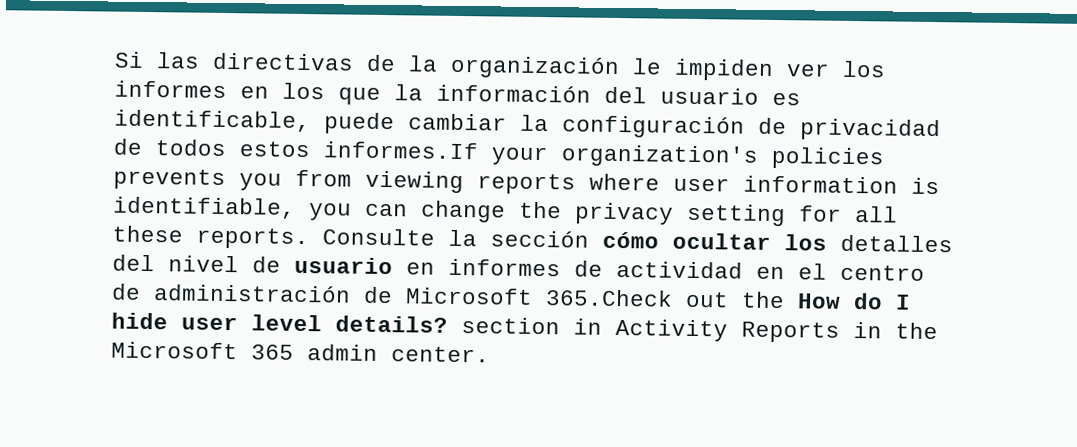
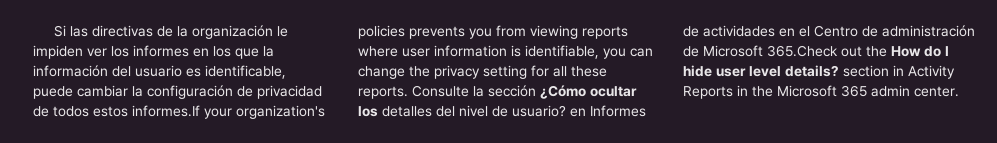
[602,231,659,249] cómo -> [540,85,586,99] ¿Cómo
[294,256,743,279] usuario en informes de actividad -> [512,105,646,117] [683,25,775,37] usuario? en Informes de actividades
[840,264,925,281] centro -> [814,25,858,37] Centro

